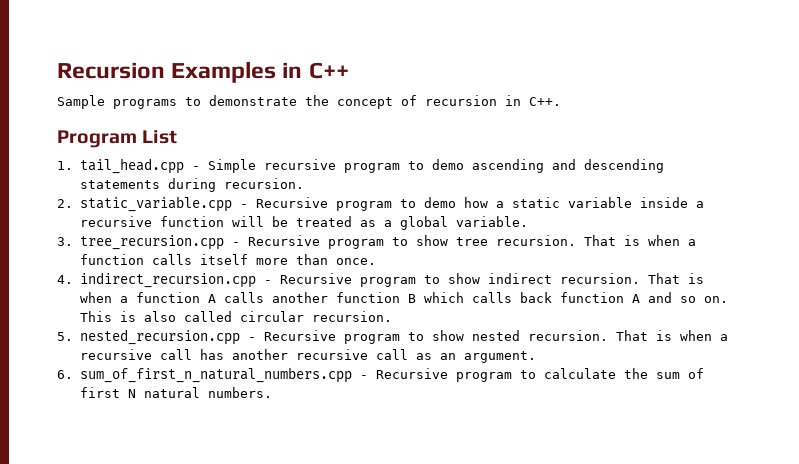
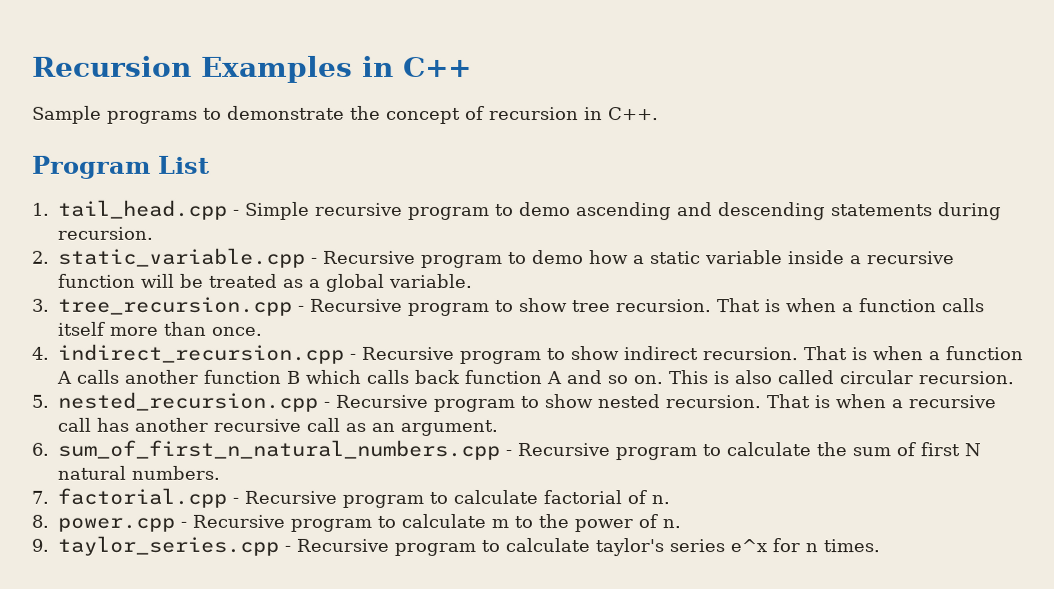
(272, 392) none -> [31,487,670,508] [31,513,681,533] [31,535,880,557] // 7. factorial.cpp - Recursive program to calculate factorial of n. // 8. power.cpp - Recursive program to calculate m to the power of n. // 9. taylor_series.cpp - Recursive program to calculate taylor's series e^x for n times.

